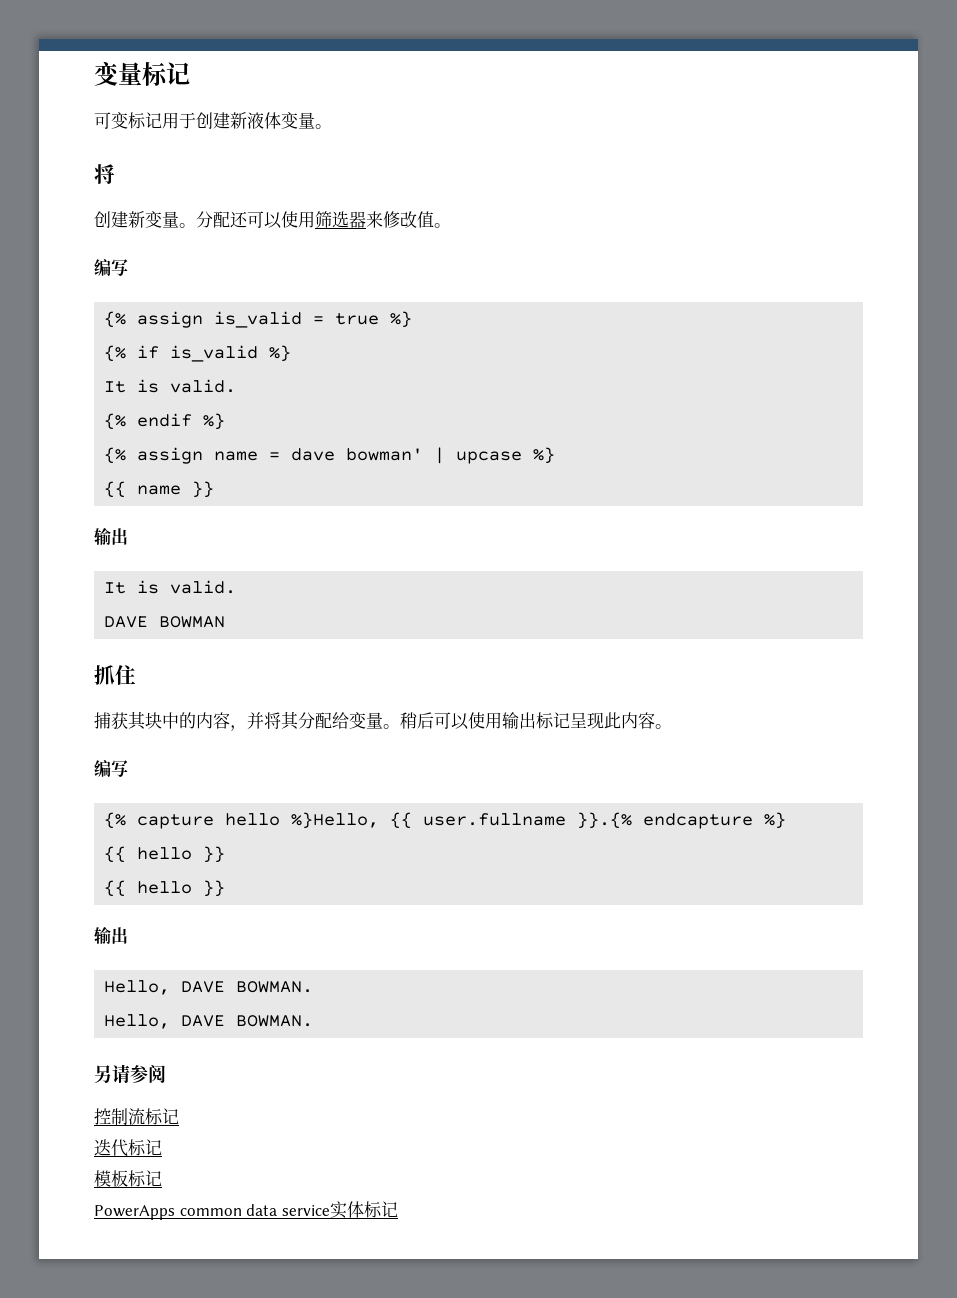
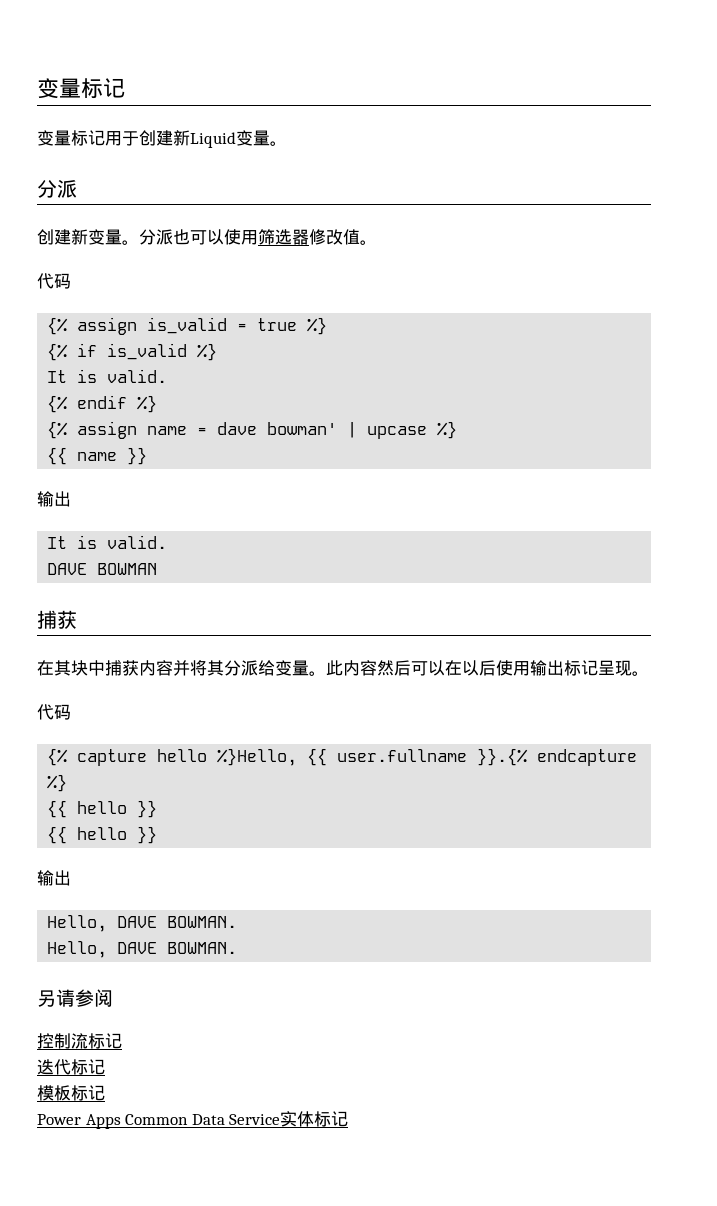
[94,112,128,129] 可变 -> [37,130,71,146] 变量
[247,112,281,129] 液体 -> [190,132,236,148] Liquid
[94,164,115,184] 将 -> [37,179,77,198] 分派
[213,211,248,228] 配还 -> [156,229,190,245] 派也
[366,211,383,228] 来 -> (309, 237) none
[94,259,128,276] 编写 -> [37,273,71,289] 代码
[94,665,136,685] [94,711,247,731] // 抓住 // 捕获其块中的内容， -> [37,610,77,629] [37,660,173,676] // 捕获 // 在其块中捕获内容
[315,712,332,729] 配 -> [241,660,258,676] 派
[400,712,469,730] 稍后可以 -> [326,660,496,676] 此内容然后可以在以后
[604,712,672,729] [94,760,128,777] 此内容。 // 编写 -> [632,671,649,676] [37,704,71,720] 。 // 代码
[94,1204,330,1220] PowerApps common data service -> [37,1114,281,1129] Power Apps Common Data Service

